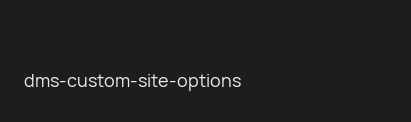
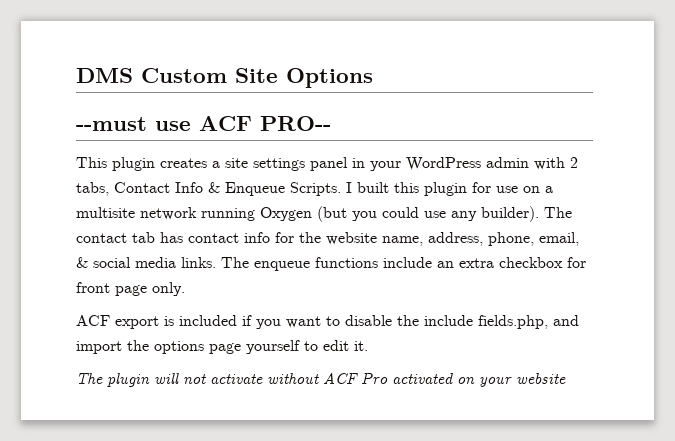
[24,74,241,91] dms-custom-site-options -> [76,68,373,88] [76,116,331,131] [76,157,578,171] [76,182,553,196] [76,206,572,222] [76,232,579,246] [76,257,586,271] [76,282,185,296] [76,315,579,329] [76,340,368,354] [76,372,566,387] DMS Custom Site Options // --must use ACF PRO-- // This plugin creates a site settings panel in your WordPress admin with 2 tabs, Contact Info & Enqueue Scripts. I built this plugin for use on a multisite network running Oxygen (but you could use any builder). The contact tab has contact info for the website name, address, phone, email, & social media links. The enqueue functions include an extra checkbox for front page only. // ACF export is included if you want to disable the include fields.php, and import the options page yourself to edit it. // The plugin will not activate without ACF Pro activated on your website

